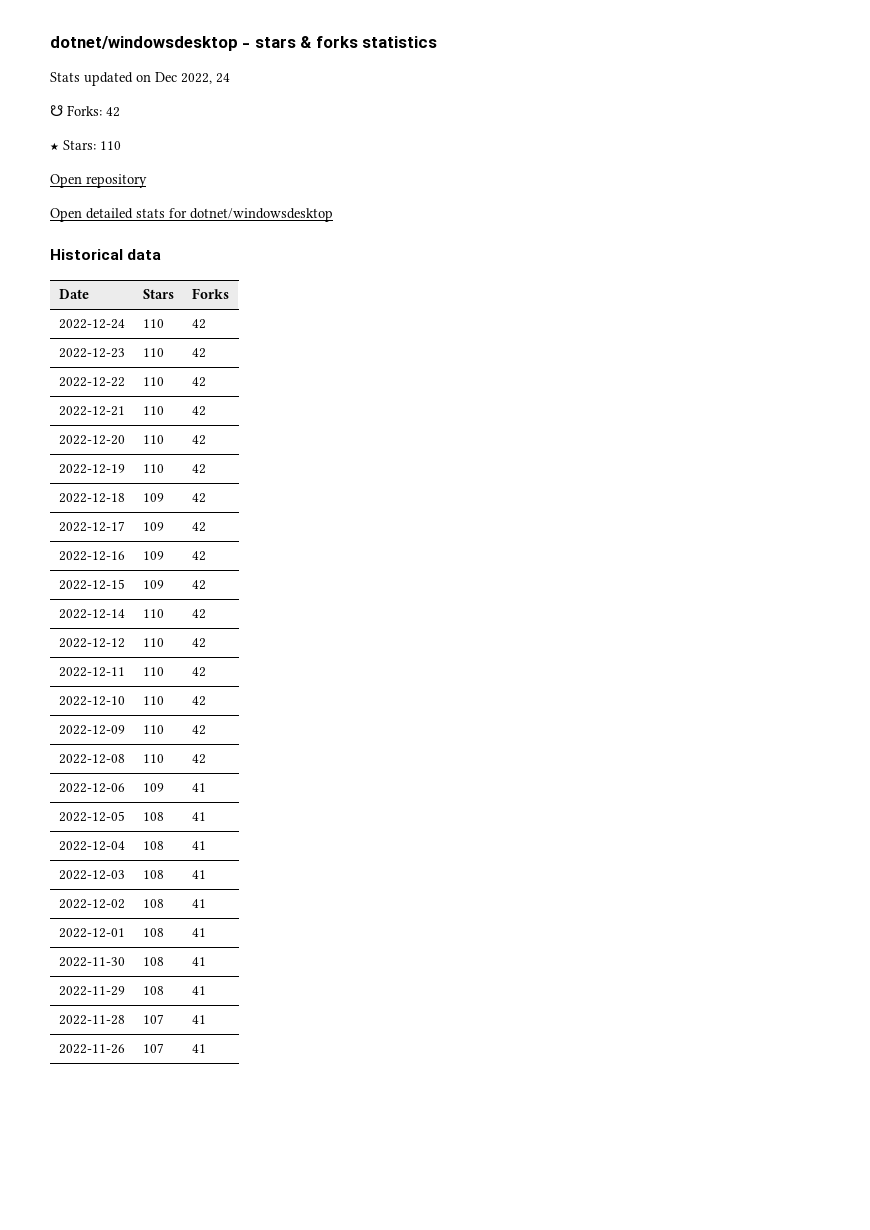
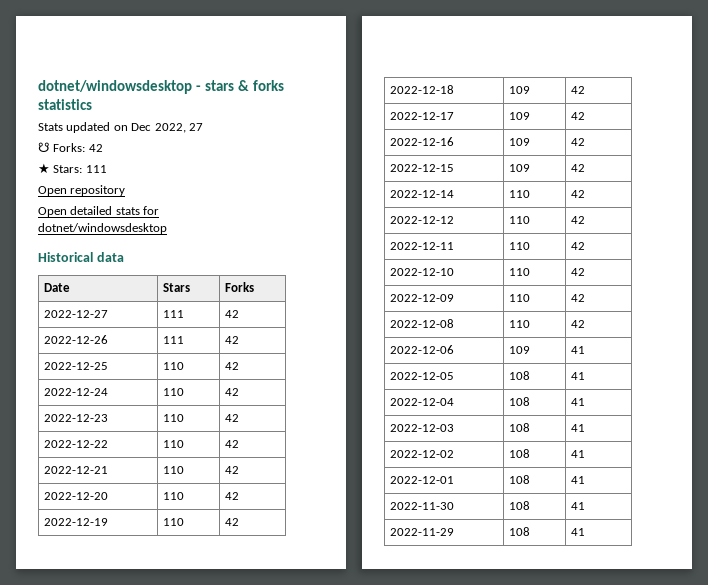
[216,73,230,83] 24 -> [188,123,203,131] 27
[100,141,121,150] 110 -> [85,165,107,173] 111
(229, 293) none -> [43,310,108,318] [162,310,184,318] [224,310,239,318] [43,335,108,344] [162,336,184,344] [224,336,239,344] [43,362,108,370] [162,362,184,370] [224,362,239,370] // 2022-12-27 | 111 | 42 // 2022-12-26 | 111 | 42 // 2022-12-25 | 110 | 42
[58,1015,125,1025] [142,1014,164,1024] [191,1015,206,1024] [58,1044,125,1054] [142,1043,164,1053] [191,1044,206,1053] // 2022-11-28 | 107 | 41 // 2022-11-26 | 107 | 41 -> (585, 532) none

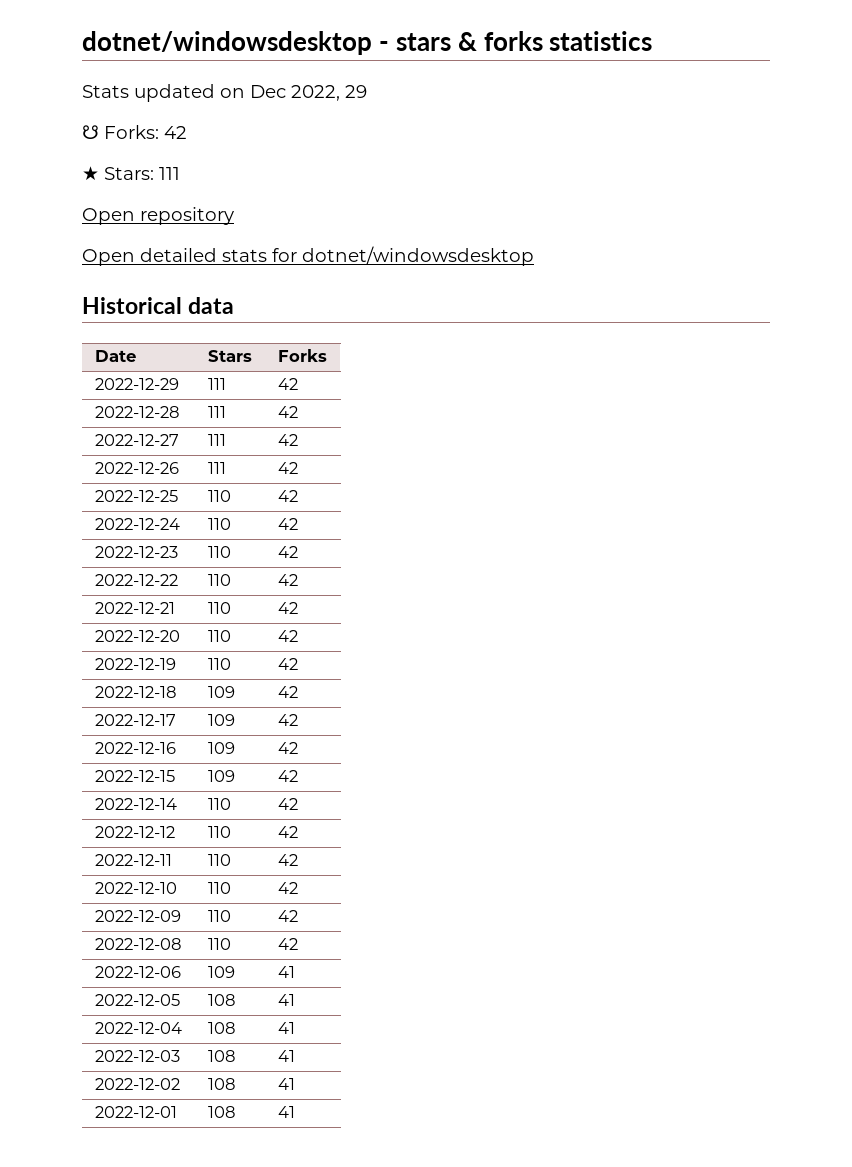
[188,123,203,131] 27 -> [345,85,367,98] 29
(254, 287) none -> [94,378,179,390] [207,378,226,390] [277,378,298,390] [94,406,180,418] [207,406,226,418] [277,406,298,418] // 2022-12-29 | 111 | 42 // 2022-12-28 | 111 | 42
[389,502,454,510] [508,501,530,510] [570,502,585,510] [389,528,454,536] [508,527,530,536] [570,528,585,536] // 2022-11-30 | 108 | 41 // 2022-11-29 | 108 | 41 -> (295, 1112) none

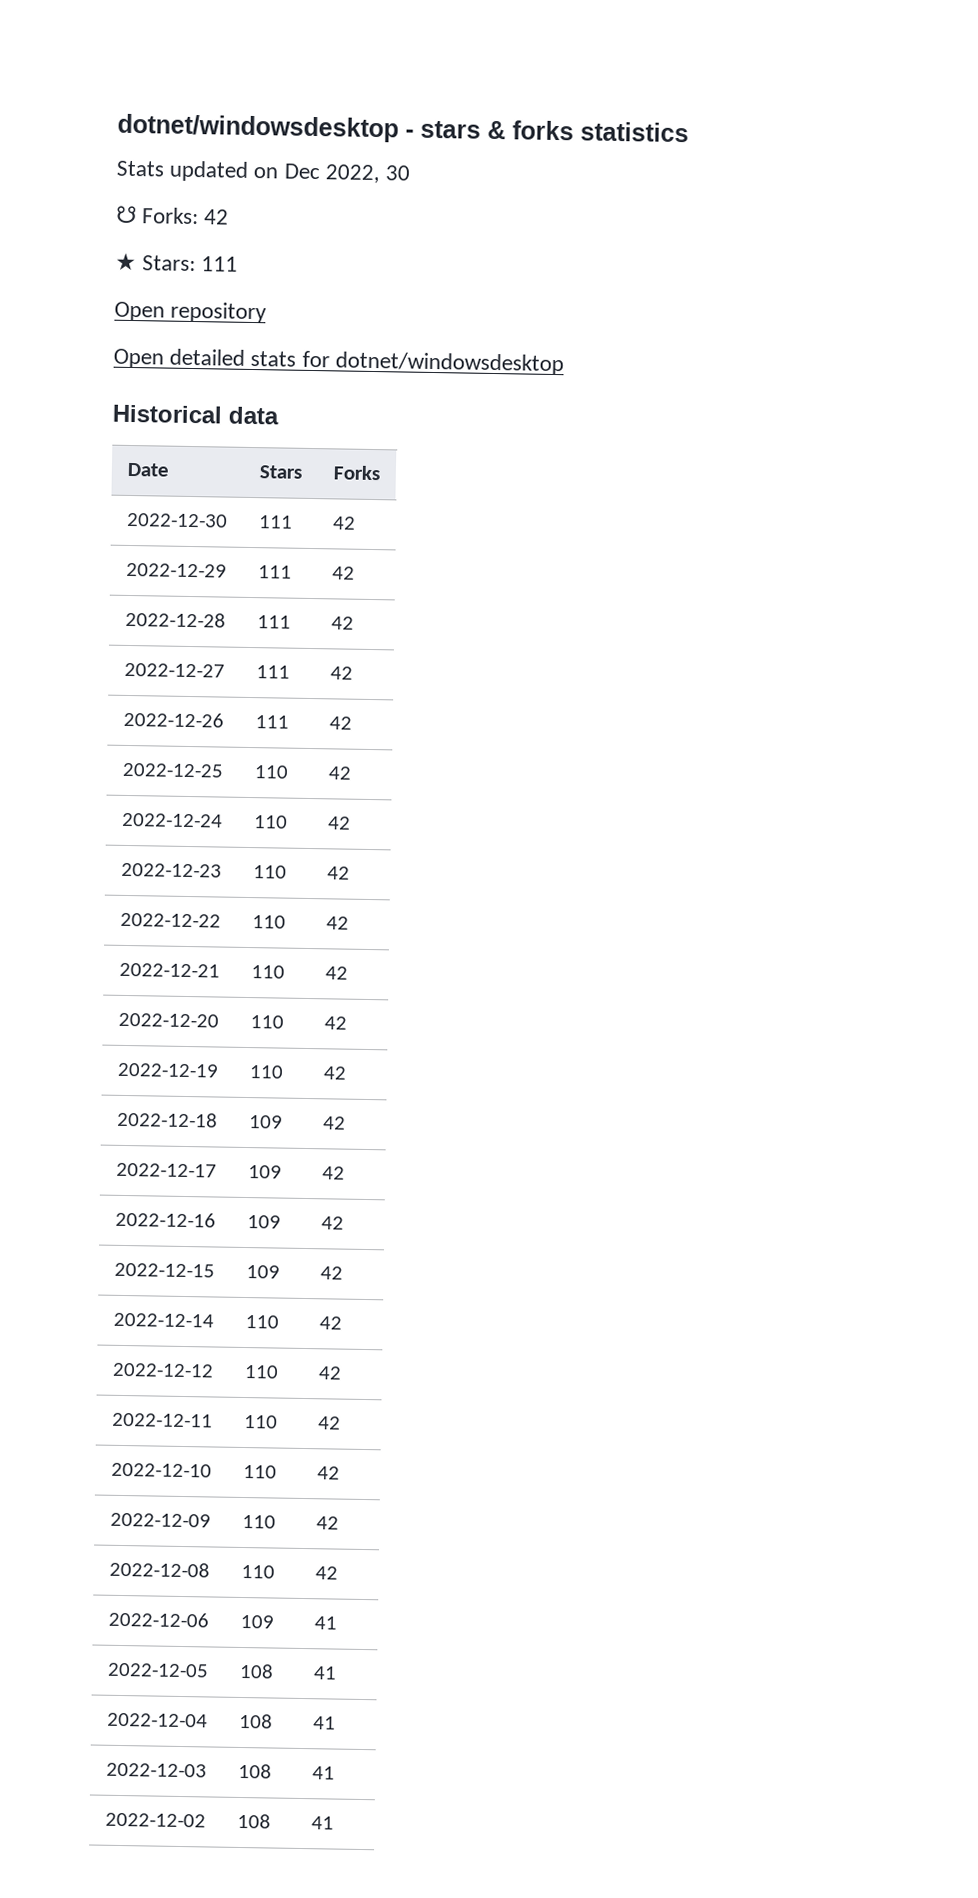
[345,85,367,98] 29 -> [385,165,411,181] 30
(327, 355) none -> [125,512,228,528] [257,515,293,529] [331,516,356,530] // 2022-12-30 | 111 | 42
[94,1106,177,1118] [207,1106,236,1118] [277,1106,295,1118] // 2022-12-01 | 108 | 41 -> (334, 1823) none

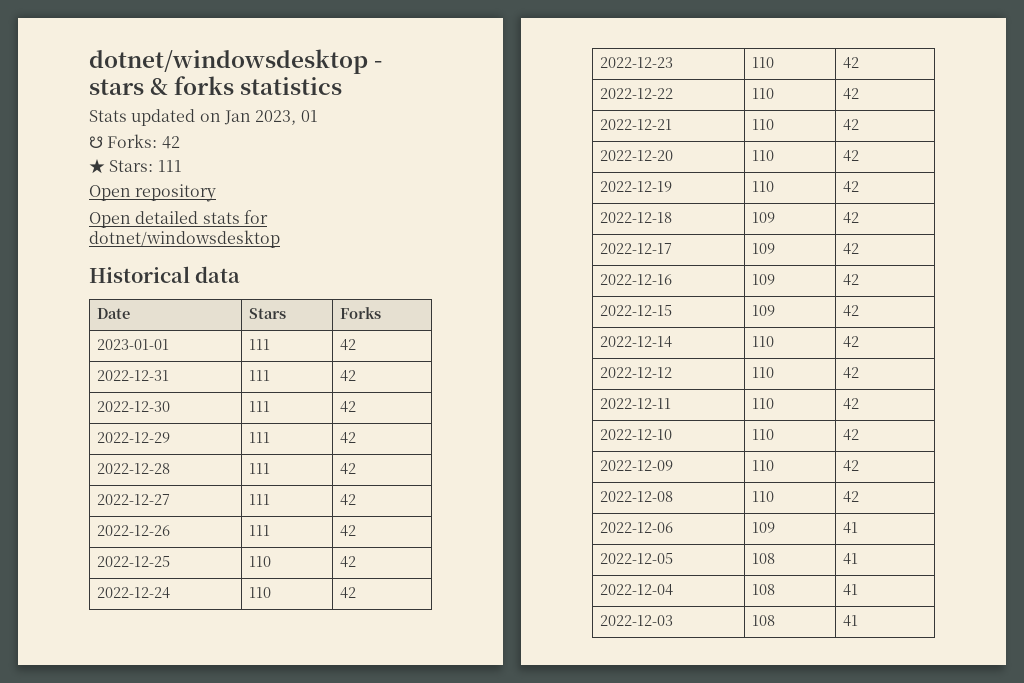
[283,163,411,184] Dec 2022, 30 -> [223,110,318,125] Jan 2023, 01
(380, 473) none -> [96,339,169,350] [248,339,270,350] [339,339,356,351] [96,370,169,381] [248,370,270,381] [339,370,356,382] // 2023-01-01 | 111 | 42 // 2022-12-31 | 111 | 42
[104,1812,206,1828] [236,1813,271,1829] [310,1816,334,1830] // 2022-12-02 | 108 | 41 -> (858, 621) none

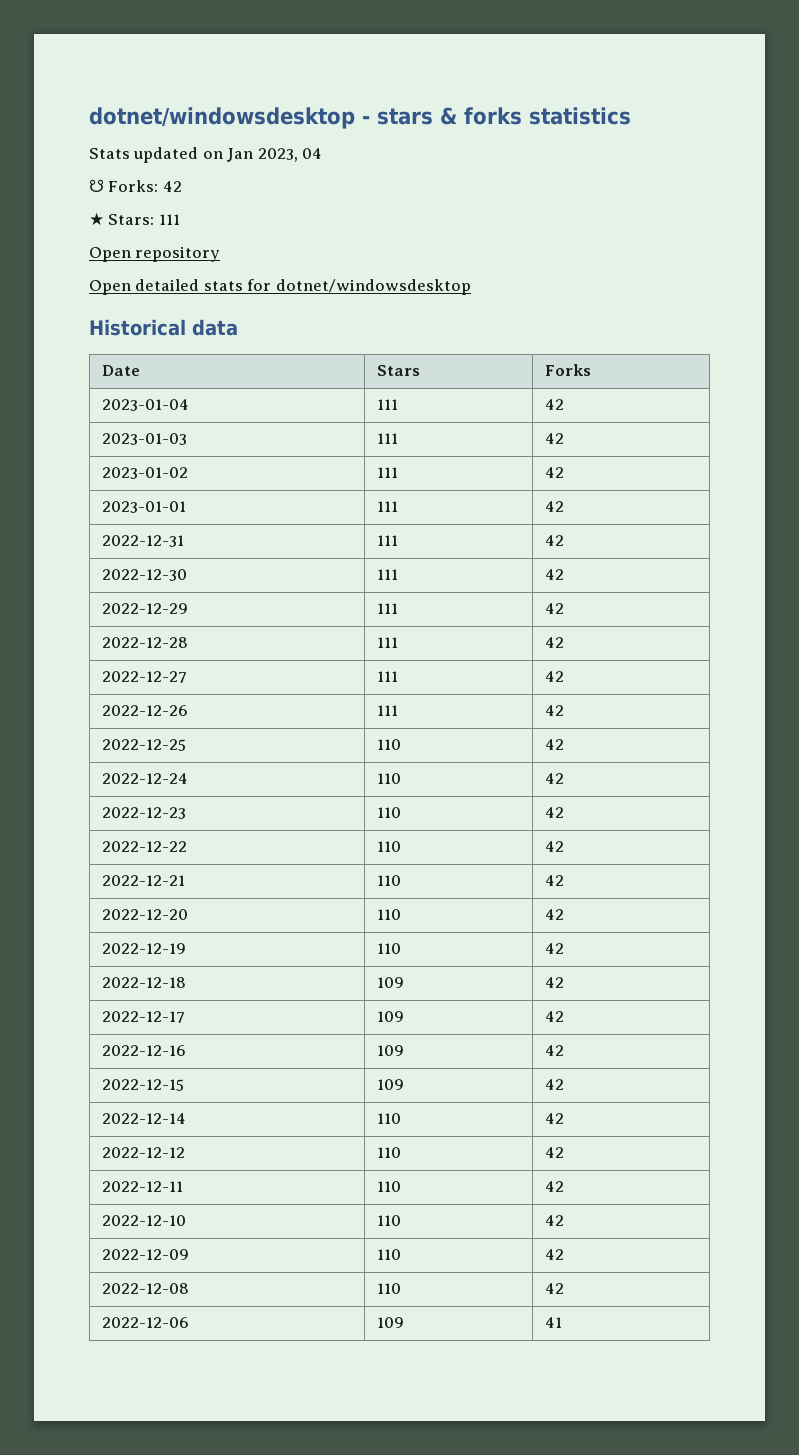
[300,110,318,122] 01 -> [302,148,323,159] 04
(381, 313) none -> [101,399,189,411] [376,399,398,410] [544,399,564,410] [101,433,187,445] [376,433,398,444] [544,433,564,444] [101,467,188,479] [376,467,398,478] [544,467,564,478] // 2023-01-04 | 111 | 42 // 2023-01-03 | 111 | 42 // 2023-01-02 | 111 | 42
[599,553,673,564] [751,553,775,564] [842,553,858,565] [599,584,673,596] [751,584,775,595] [842,584,858,596] [599,615,673,626] [751,615,775,626] [842,615,858,627] // 2022-12-05 | 108 | 41 // 2022-12-04 | 108 | 41 // 2022-12-03 | 108 | 41 -> (562, 1322) none

